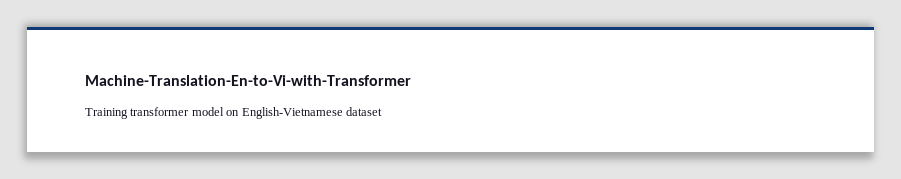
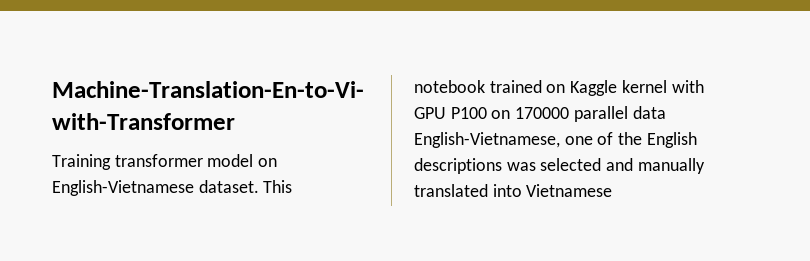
[345,107,382,116] dataset -> [198,180,293,193] [414,80,704,96] [414,106,666,122] [414,132,697,148] [414,158,705,174] [414,184,613,197] dataset. This notebook trained on Kaggle kernel with GPU P100 on 170000 parallel data English-Vietnamese, one of the English descriptions was selected and manually translated into Vietnamese

